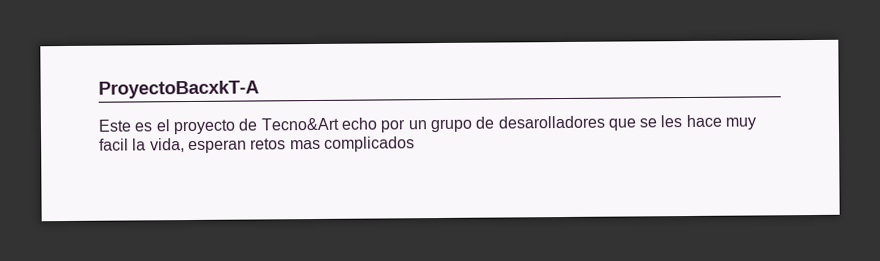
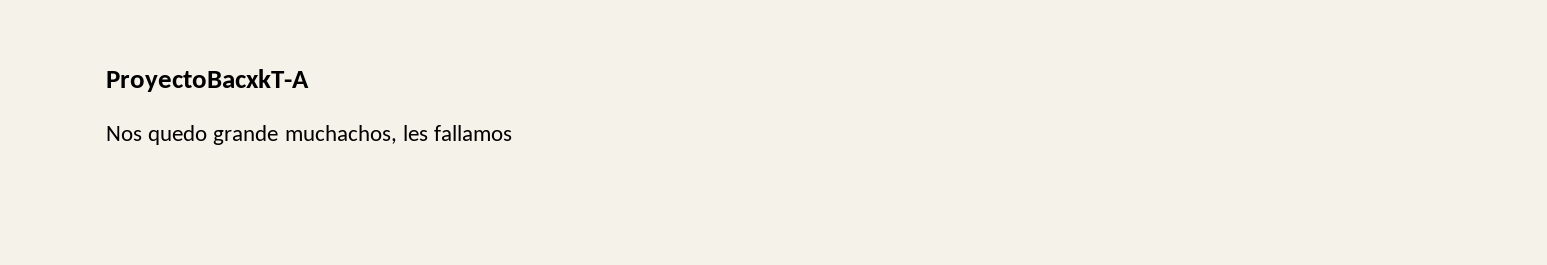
[98,114,758,135] [99,136,415,154] Este es el proyecto de Tecno&Art echo por un grupo de desarolladores que se les hace muy facil la vida, esperan retos mas complicados -> [106,125,513,145] Nos quedo grande muchachos, les fallamos

